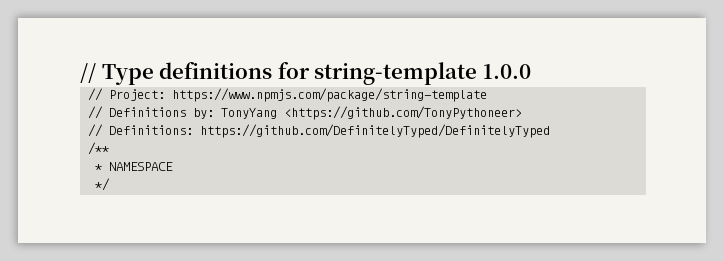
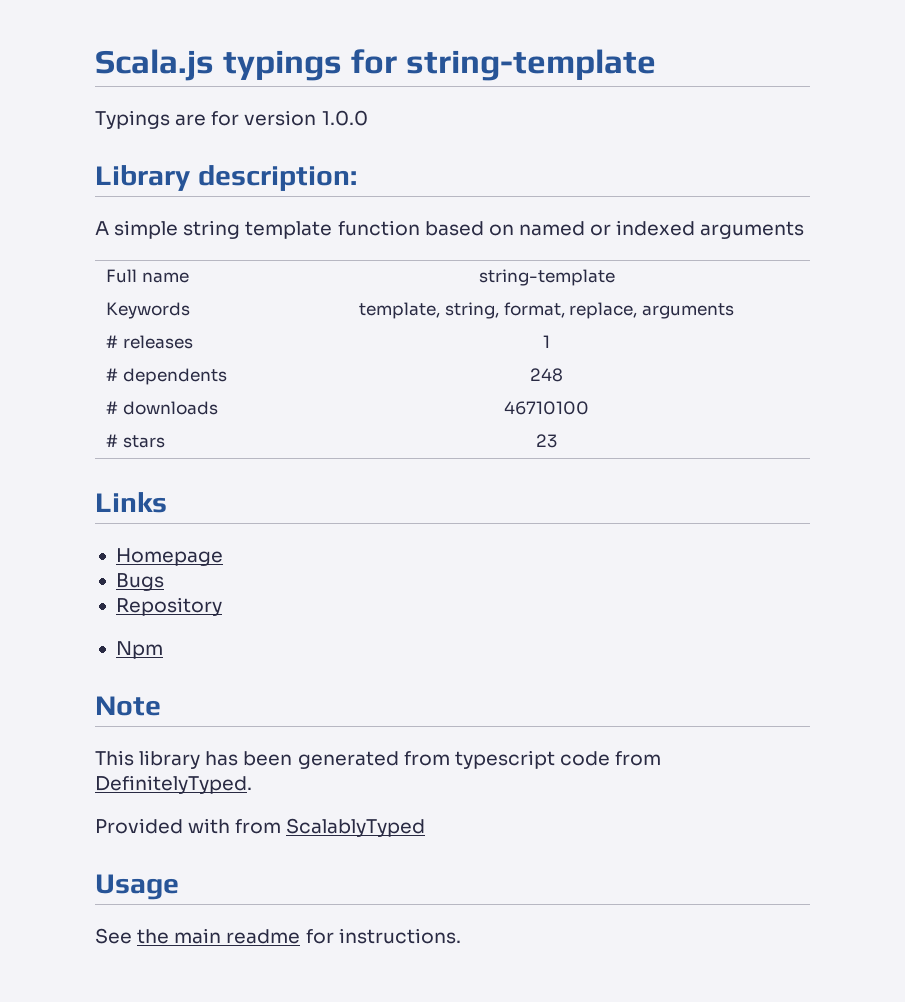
[80,62,273,85] // Type definitions -> [95,49,343,81] Scala.js typings
[482,64,531,79] [87,88,487,102] [87,106,522,120] [87,124,550,138] [87,142,109,155] [94,162,173,171] [94,178,110,191] 1.0.0 // // Project: https://www.npmjs.com/package/string-template // // Definitions by: TonyYang <https://github.com/TonyPythoneer> // // Definitions: https://github.com/DefinitelyTyped/DefinitelyTyped // /** // * NAMESPACE // */ -> [95,110,368,129] [95,165,357,191] [95,220,805,239] [105,269,189,283] [478,269,615,286] [105,302,190,319] [359,302,734,319] [105,335,193,349] [543,335,550,348] [105,368,227,385] [530,368,563,382] [105,401,218,415] [504,401,589,415] [105,434,165,448] [536,434,557,448] [95,492,167,513] [115,548,223,566] [115,573,164,591] [115,597,222,616] [115,641,163,659] [95,696,161,716] [95,750,662,769] [95,775,252,794] [95,818,426,837] [95,874,179,900] [95,928,461,944] // Typings are for version 1.0.0 // Library description: // A simple string template function based on named or indexed arguments // Full name | string-template // Keywords | template, string, format, replace, arguments // # releases | 1 // # dependents | 248 // # downloads | 46710100 // # stars | 23 // Links // Homepage // Bugs // Repository // Npm // Note // This library has been generated from typescript code from DefinitelyTyped. // Provided with from ScalablyTyped // Usage // See the main readme for instructions.

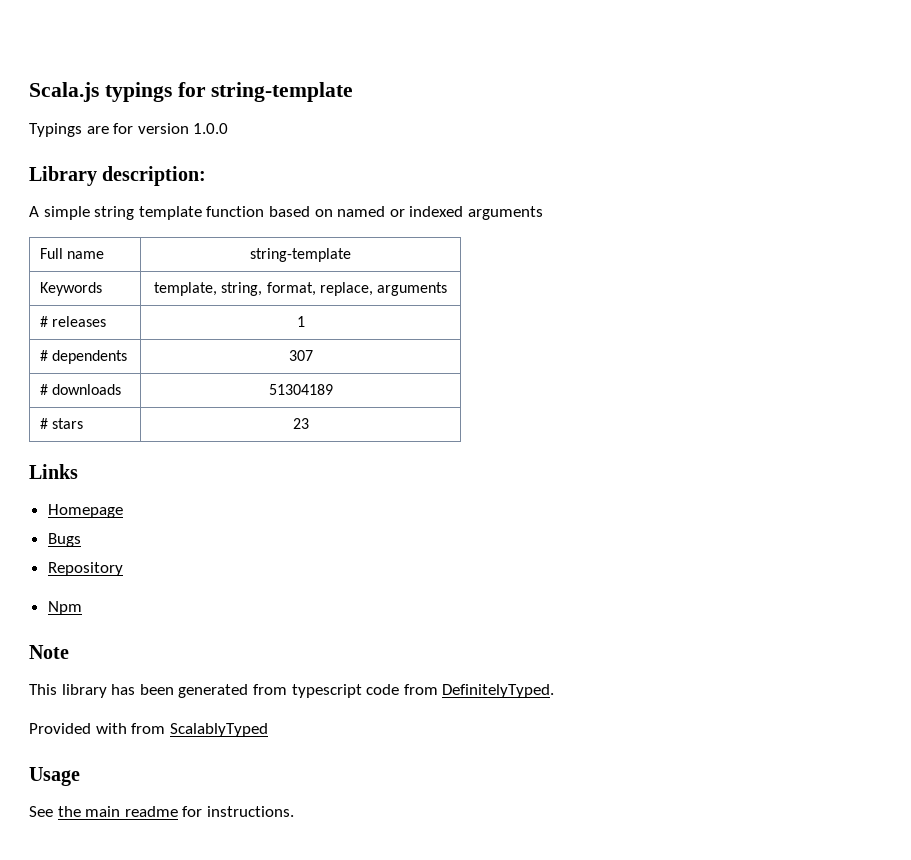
[530,368,563,382] 248 -> [288,350,313,361] 307
[504,401,589,415] 46710100 -> [268,384,333,395] 51304189

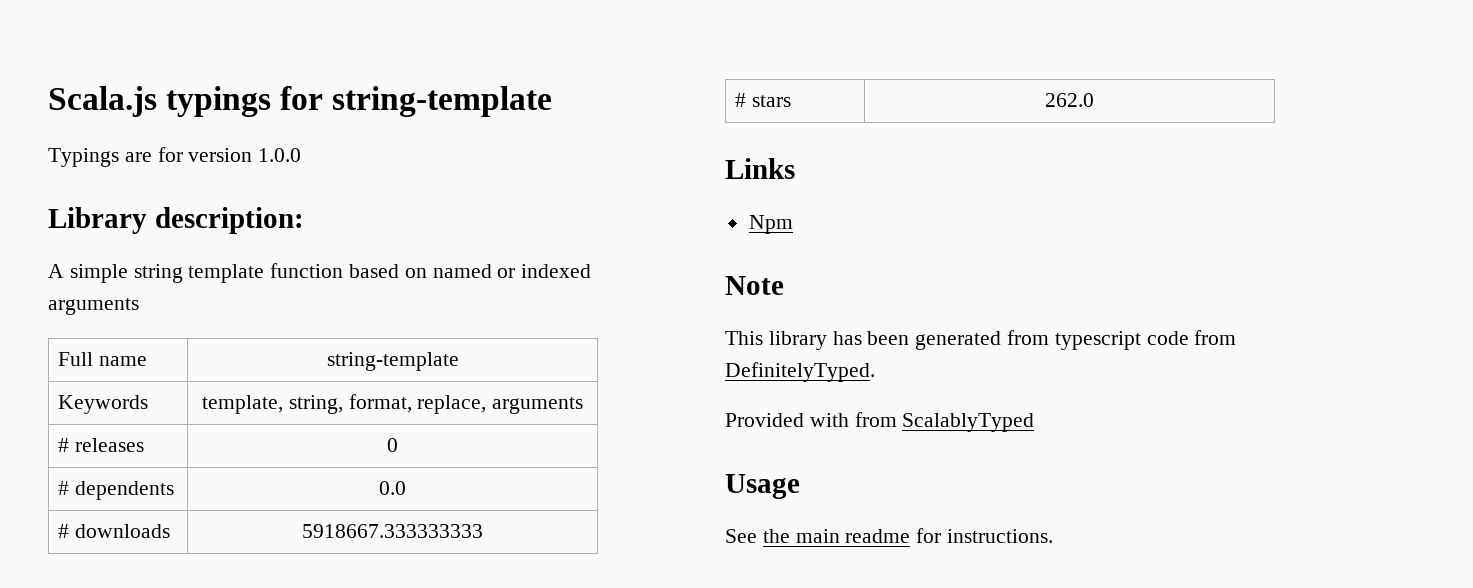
[296,316,305,327] 1 -> [387,438,398,452] 0
[288,350,313,361] 307 -> [379,481,406,495] 0.0
[268,384,333,395] 51304189 -> [302,524,483,538] 5918667.333333333
[292,418,309,429] 23 -> [1045,93,1094,107] 262.0
[47,504,123,518] [47,533,81,547] [47,562,123,576] // Homepage // Bugs // Repository -> (795, 168) none

